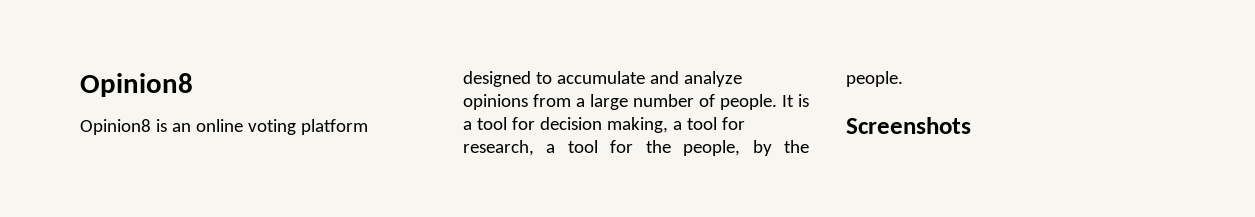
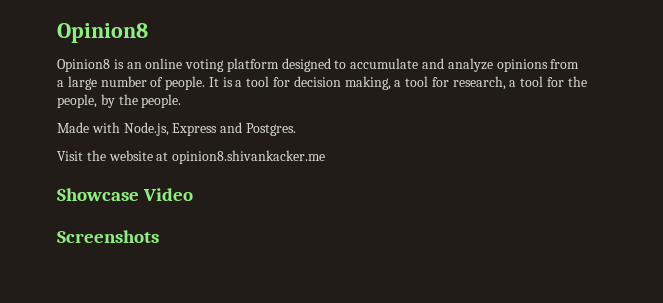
(903, 79) none -> [57,122,296,136] [57,150,326,164] [57,188,194,201] // Made with Node.js, Express and Postgres. // Visit the website at opinion8.shivankacker.me // Showcase Video

